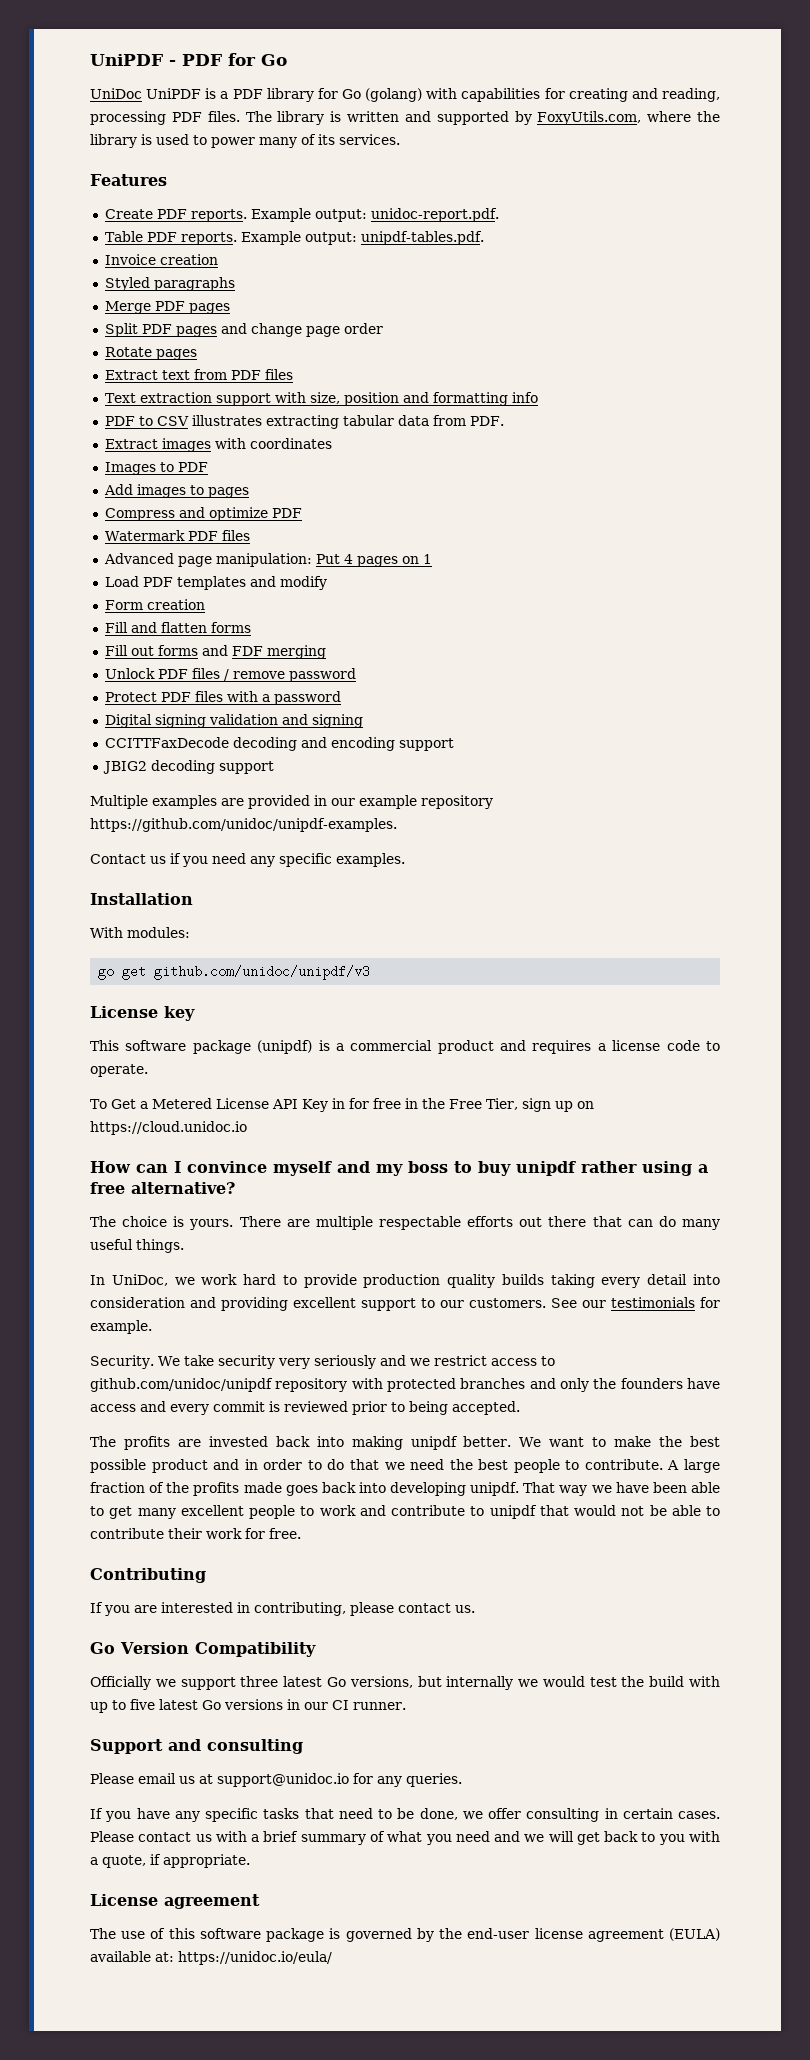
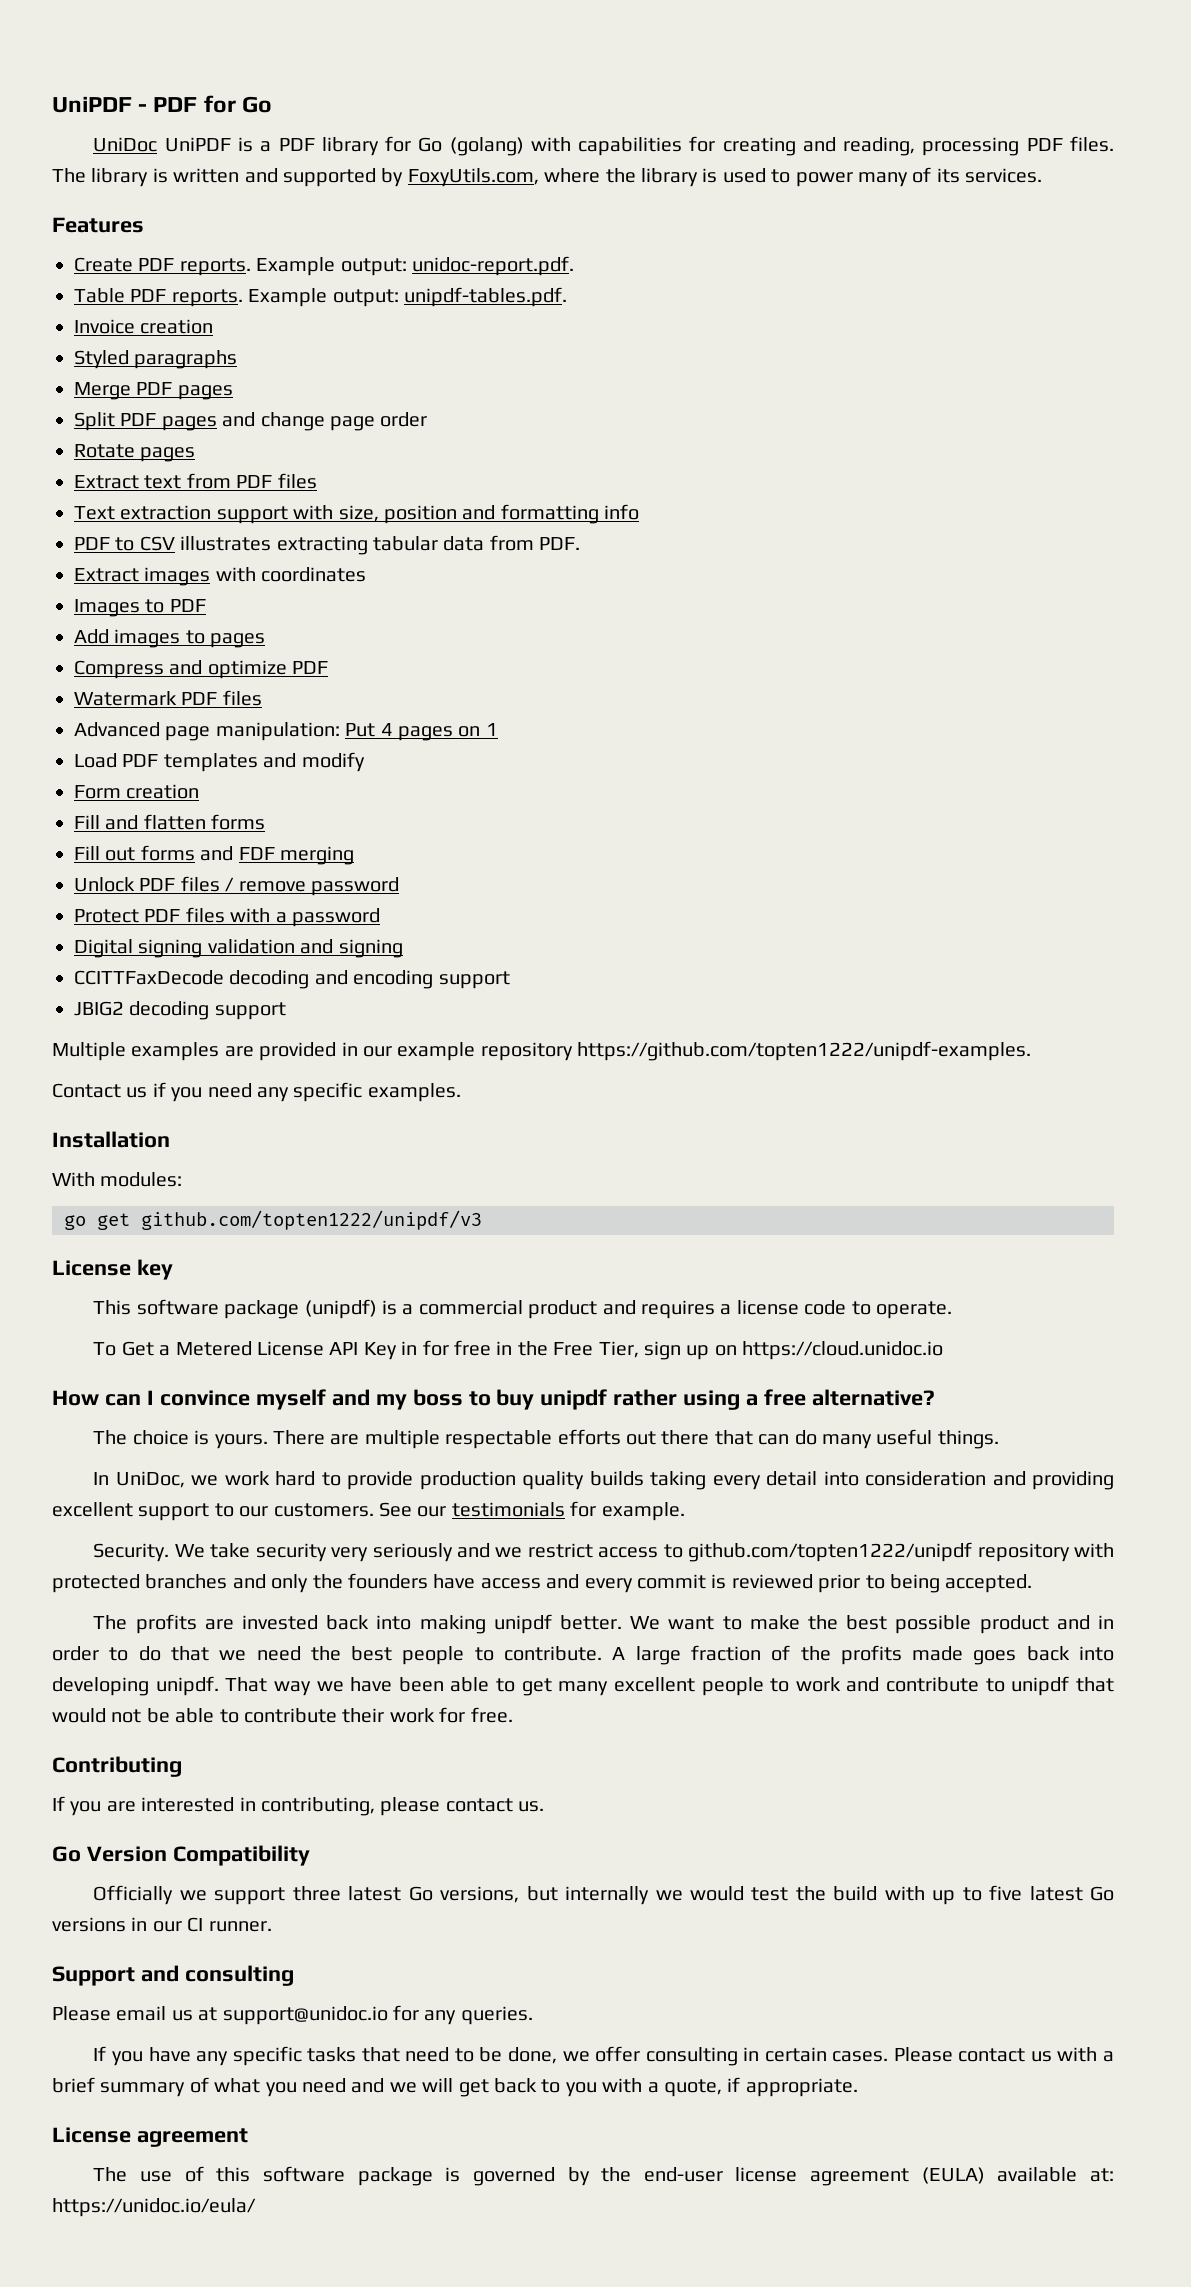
[90,818,397,832] https://github.com/unidoc/unipdf-examples. -> [577,1041,1032,1061] https://github.com/topten1222/unipdf-examples.
[154,965,371,980] github.com/unidoc/unipdf/v3 -> [141,1210,482,1230] github.com/topten1222/unipdf/v3
[90,1378,273,1392] github.com/unidoc/unipdf -> [688,1542,973,1562] github.com/topten1222/unipdf

